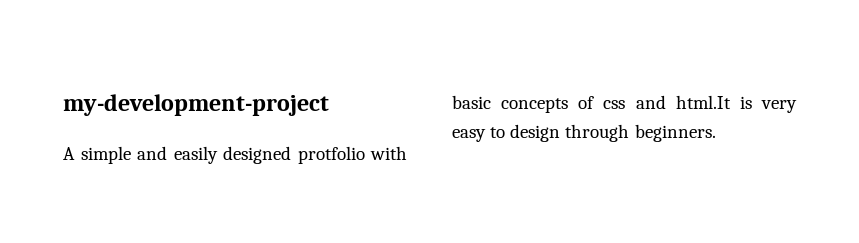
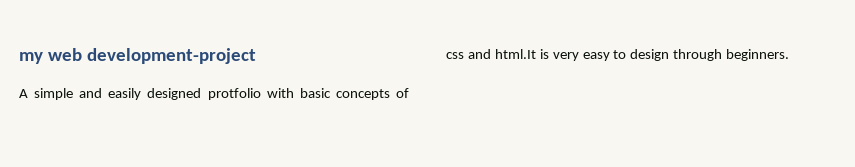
[63,94,329,116] my-development-project -> [19,48,256,64] my web development-project

